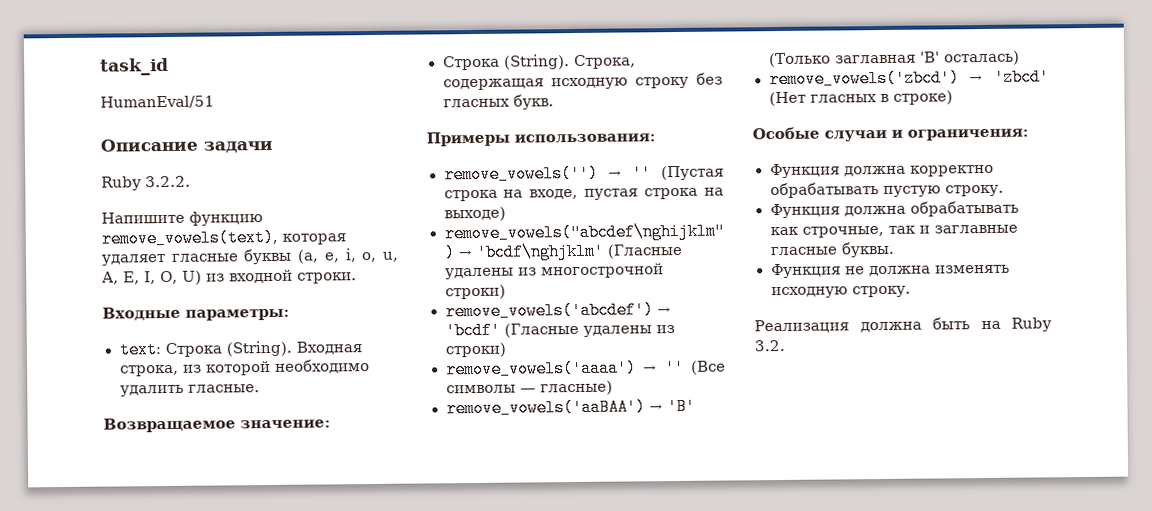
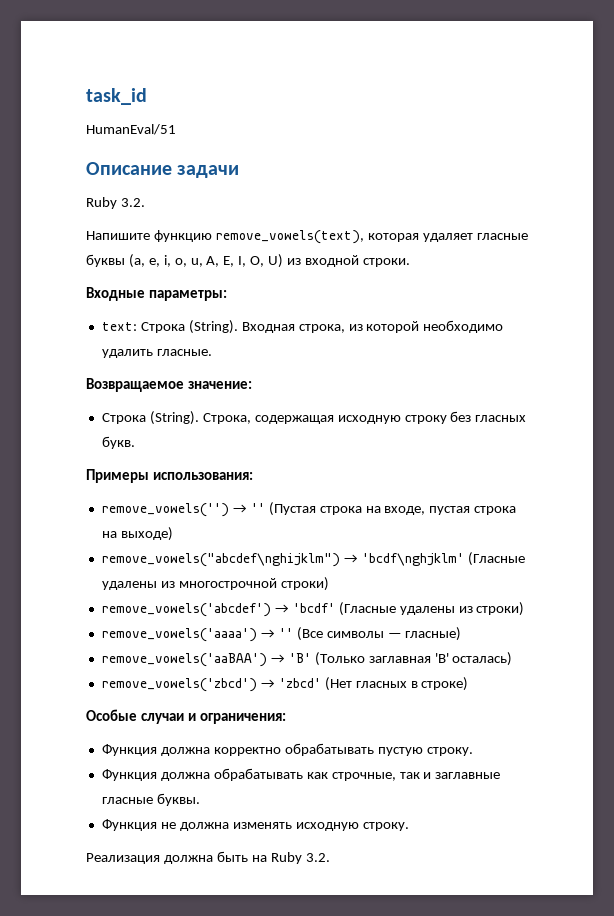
[145,175,191,188] 3.2.2. -> [120,198,145,207] 3.2.

